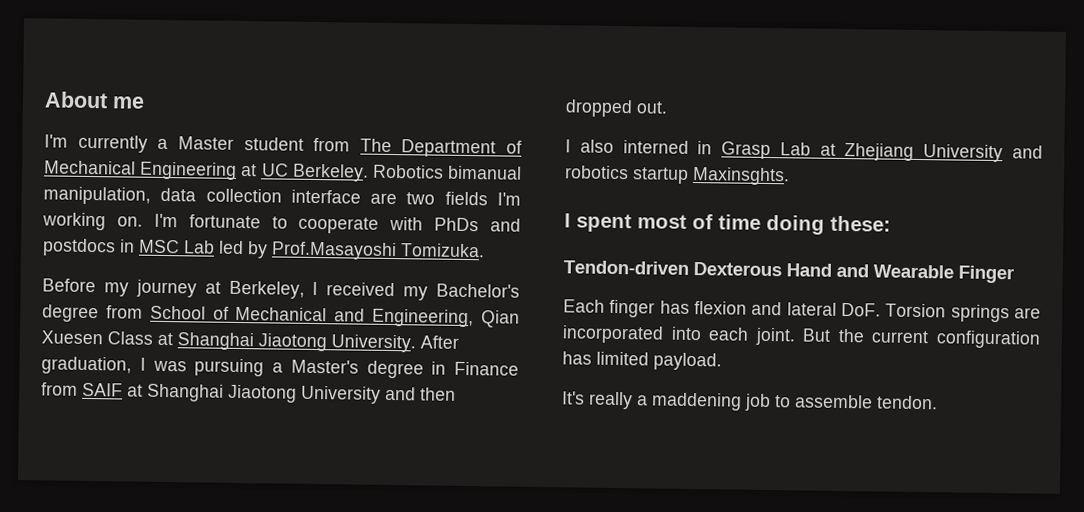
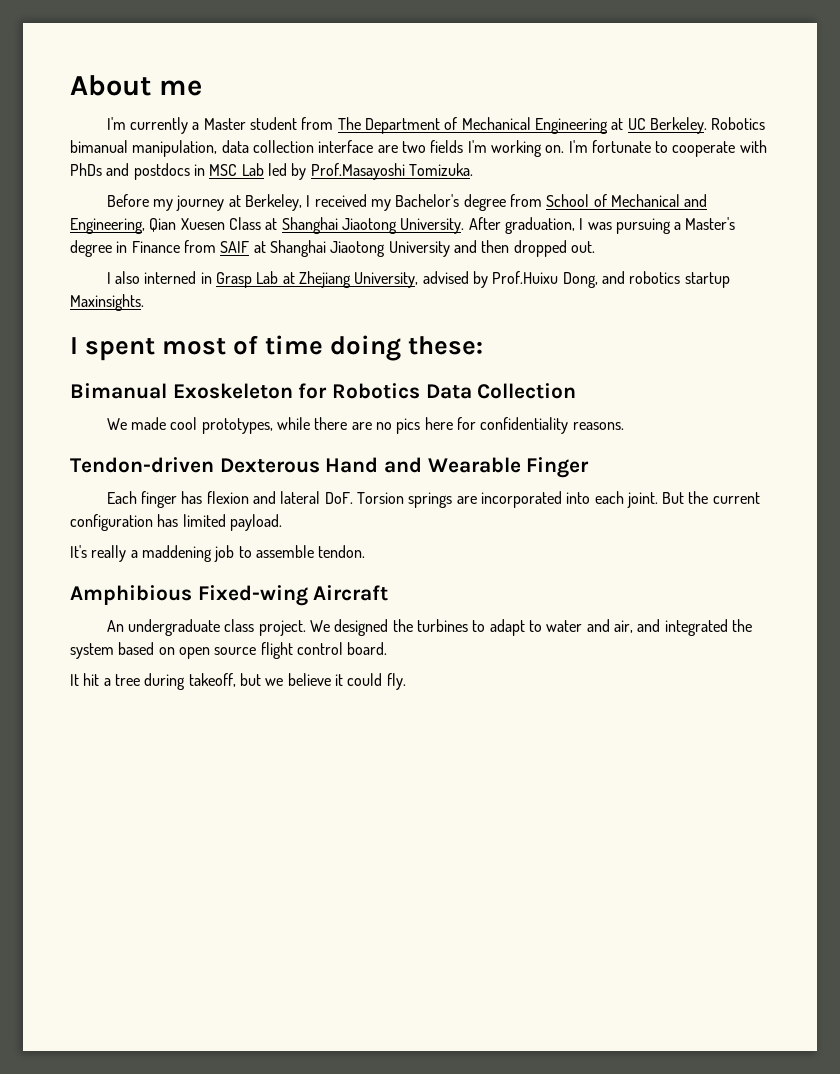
[923,144,1004,163] University -> [354,271,598,288] University, advised by Prof.Huixu Dong,
[692,166,790,186] Maxinsghts. -> [70,294,144,311] Maxinsights.
(891, 223) none -> [70,383,577,399] [106,417,624,434] // Bimanual Exoskeleton for Robotics Data Collection // We made cool prototypes, while there are no pics here for confidentiality reasons.
(938, 402) none -> [70,585,389,606] [106,619,752,636] [70,642,388,659] [70,673,406,690] // Amphibious Fixed-wing Aircraft // An undergraduate class project. We designed the turbines to adapt to water and air, and integrated the system based on open source flight control board. // It hit a tree during takeoff, but we believe it could fly.

